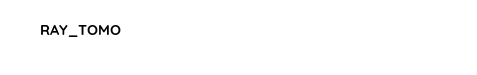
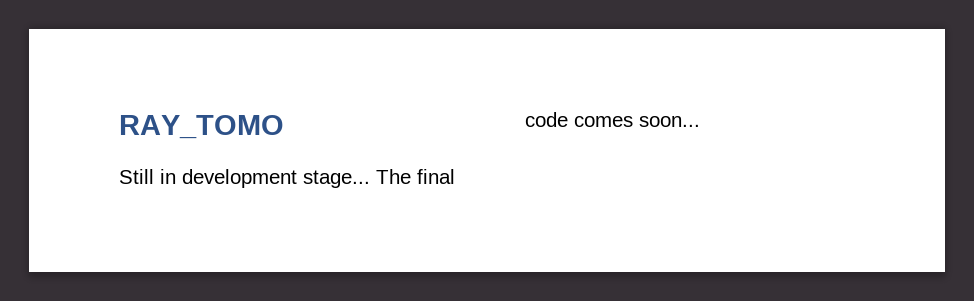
(121, 30) none -> [119,169,455,188] [525,112,700,127] // Still in development stage... The final code comes soon...

